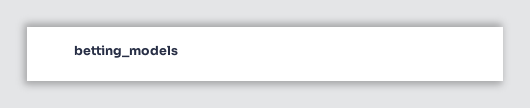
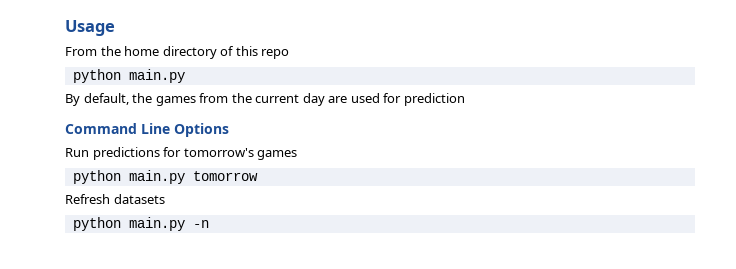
[74,45,178,58] betting_models -> [65,20,115,36] [65,46,290,59] [72,69,185,83] [65,93,465,106] [65,123,229,137] [65,147,298,160] [72,170,258,184] [65,194,165,204] [72,217,209,231] Usage // From the home directory of this repo // python main.py // By default, the games from the current day are used for prediction // Command Line Options // Run predictions for tomorrow's games // python main.py tomorrow // Refresh datasets // python main.py -n

